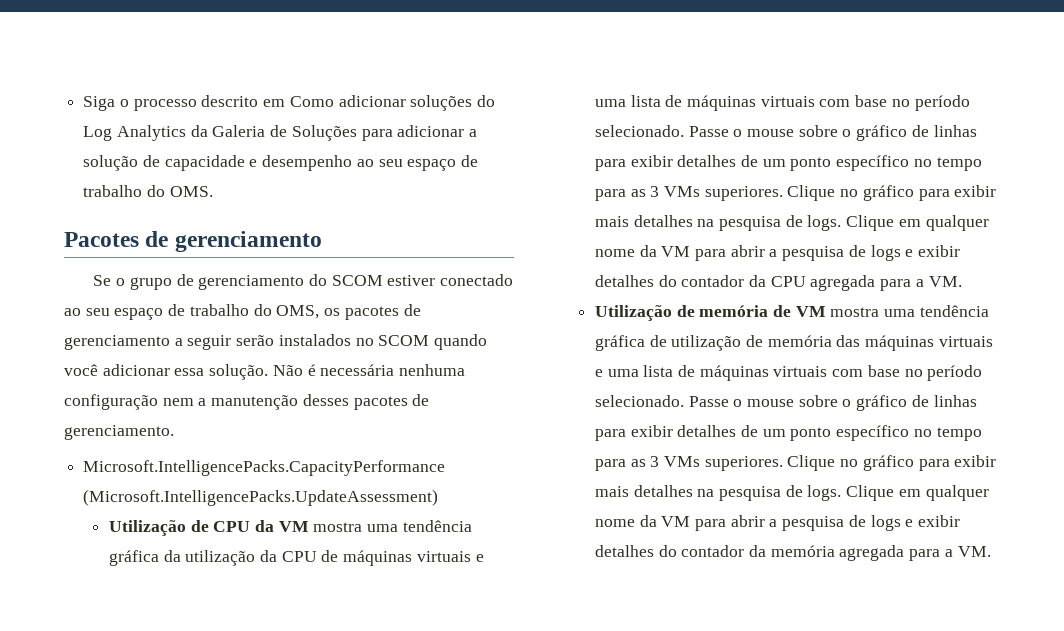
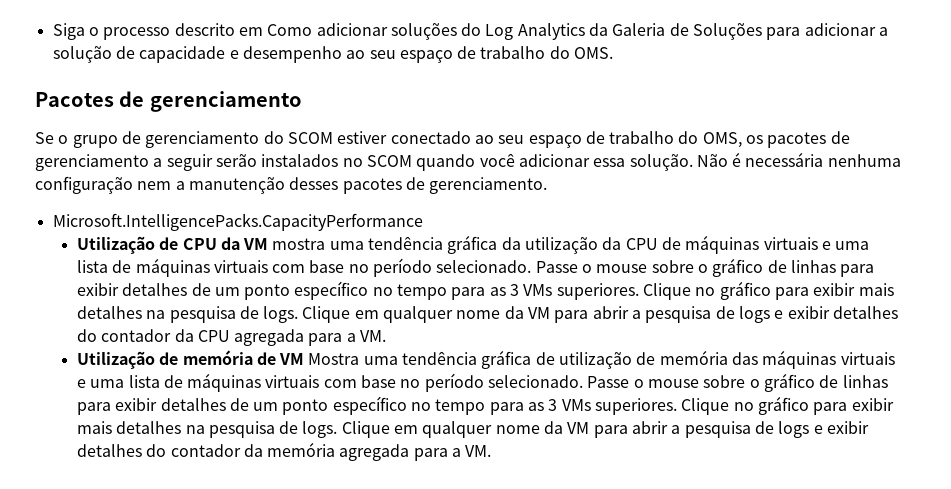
[83,489,439,506] (Microsoft.IntelligencePacks.UpdateAssessment) -> (423, 222) none
[830,307,880,317] mostra -> [308,353,360,365] Mostra

